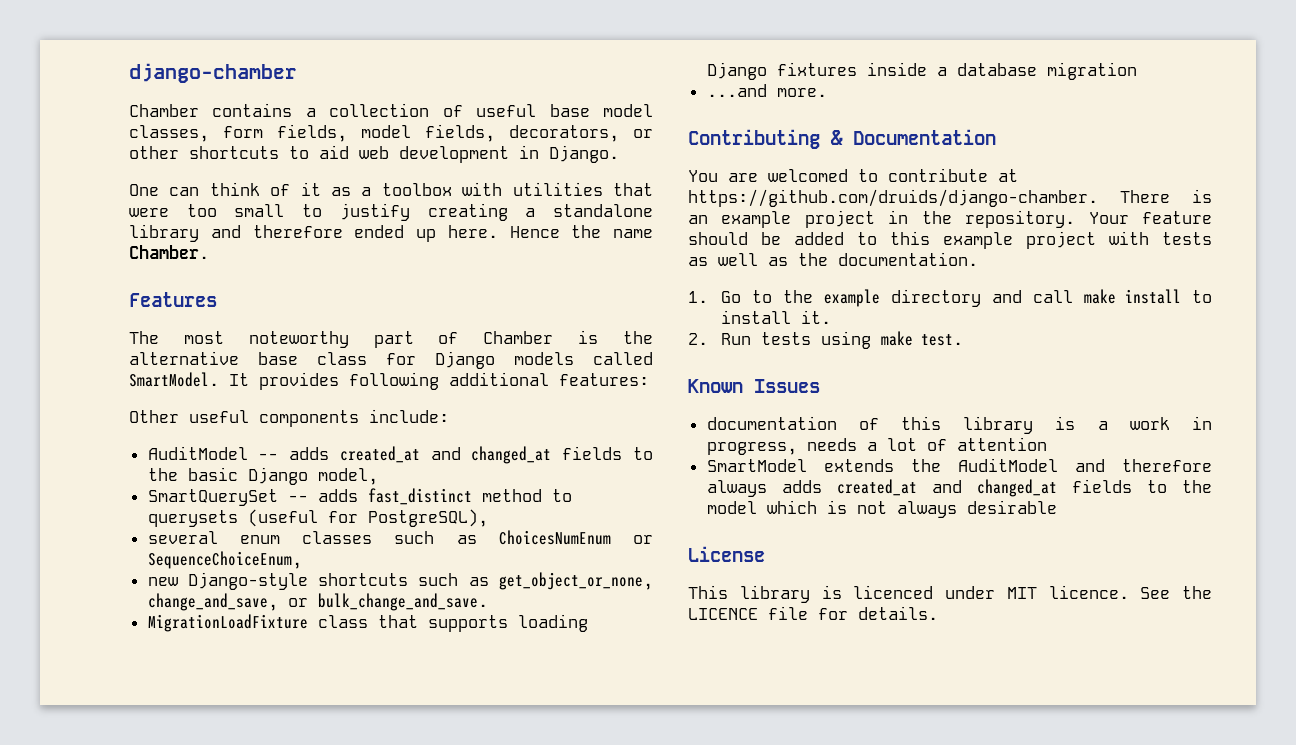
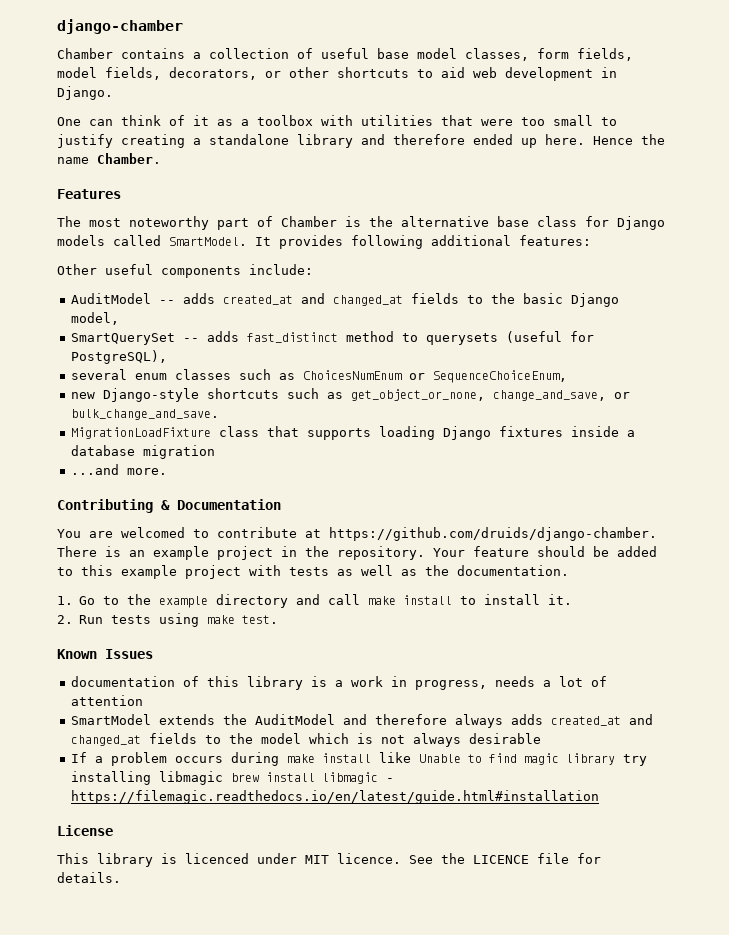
(1057, 507) none -> [70,752,647,766] [70,771,394,785] [70,790,599,804] // If a problem occurs during make install like Unable to find magic library try installing libmagic brew install libmagic - https://filemagic.readthedocs.io/en/latest/guide.html#installation

